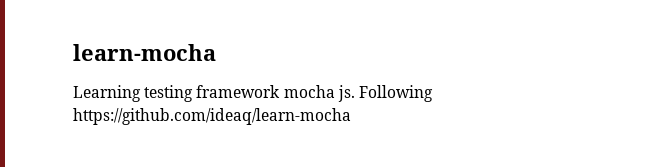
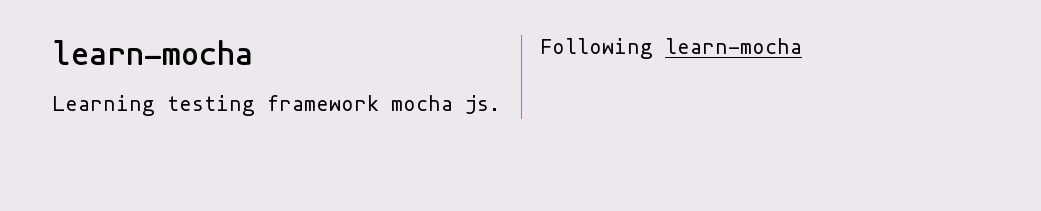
[73,108,351,125] https://github.com/ideaq/learn-mocha -> [665,38,802,54] learn-mocha

